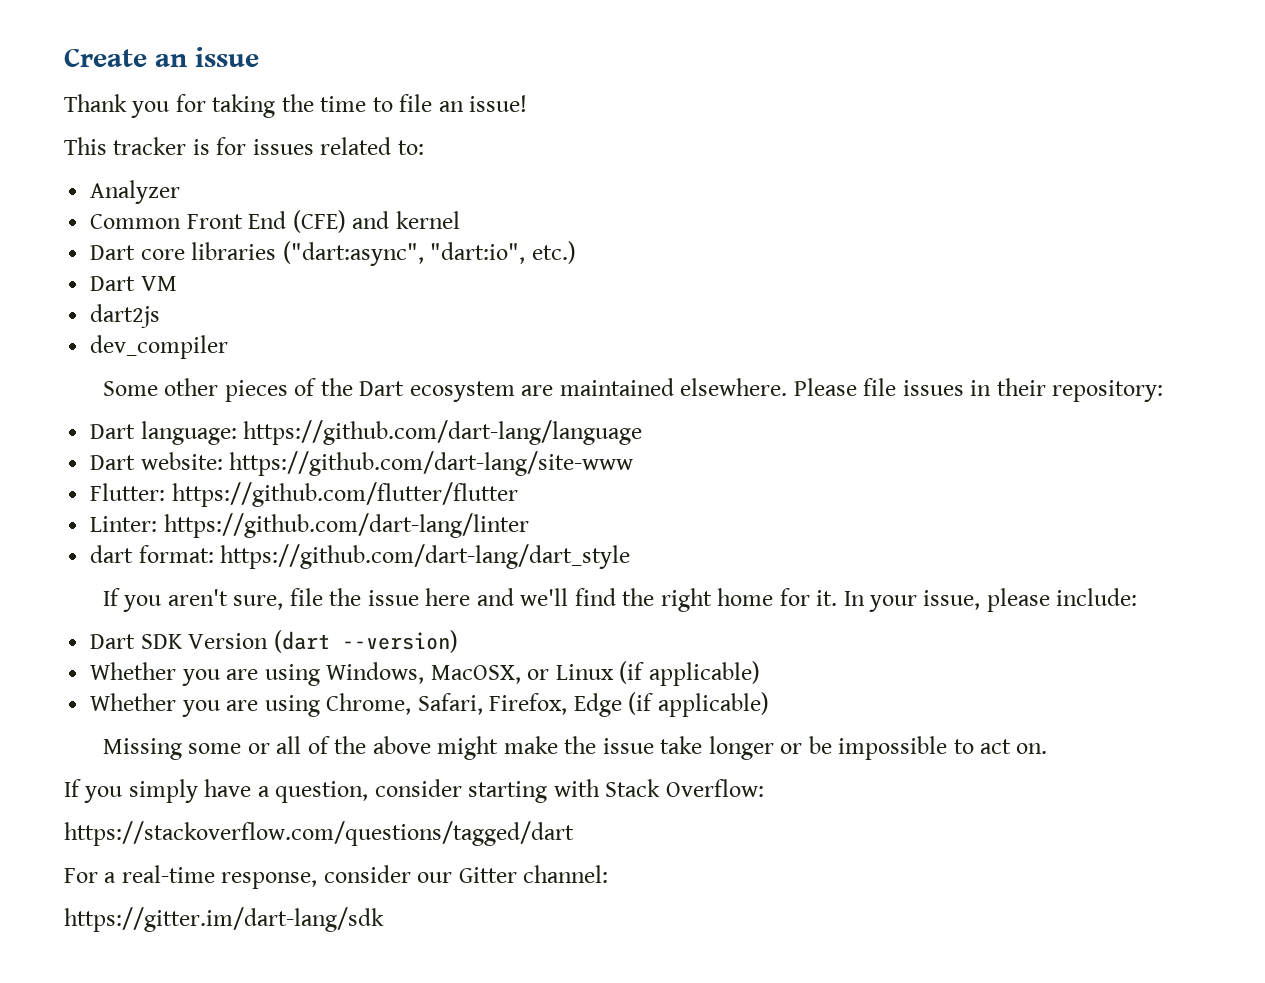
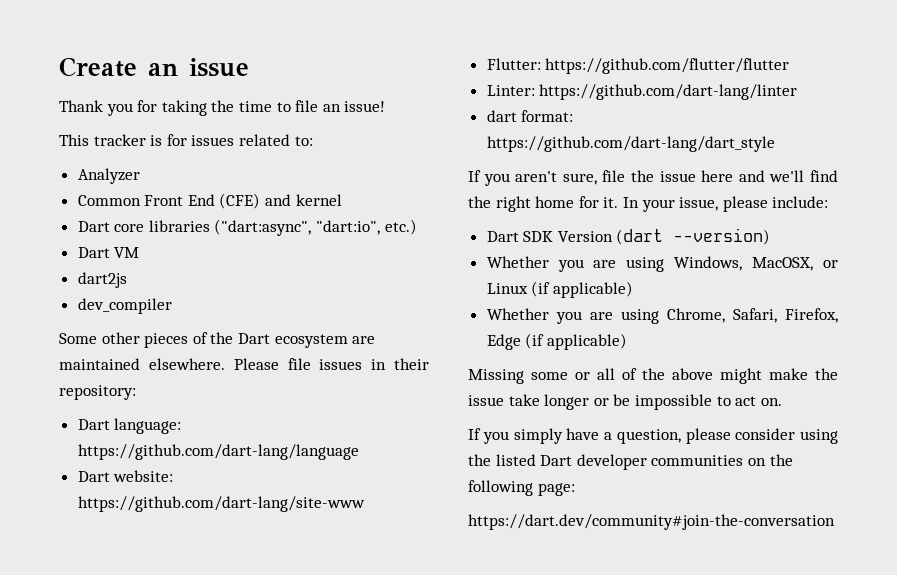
[374,779,764,803] [64,821,574,846] [64,865,609,889] [64,907,384,932] consider starting with Stack Overflow: // https://stackoverflow.com/questions/tagged/dart // For a real-time response, consider our Gitter channel: // https://gitter.im/dart-lang/sdk -> [685,428,838,444] [468,454,793,470] [468,480,575,496] [468,514,835,530] please consider using the listed Dart developer communities on the following page: // https://dart.dev/community#join-the-conversation

